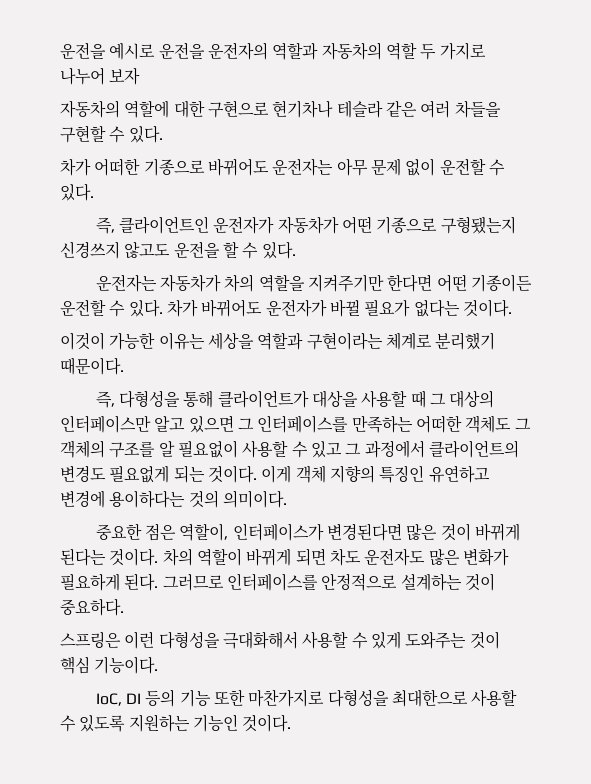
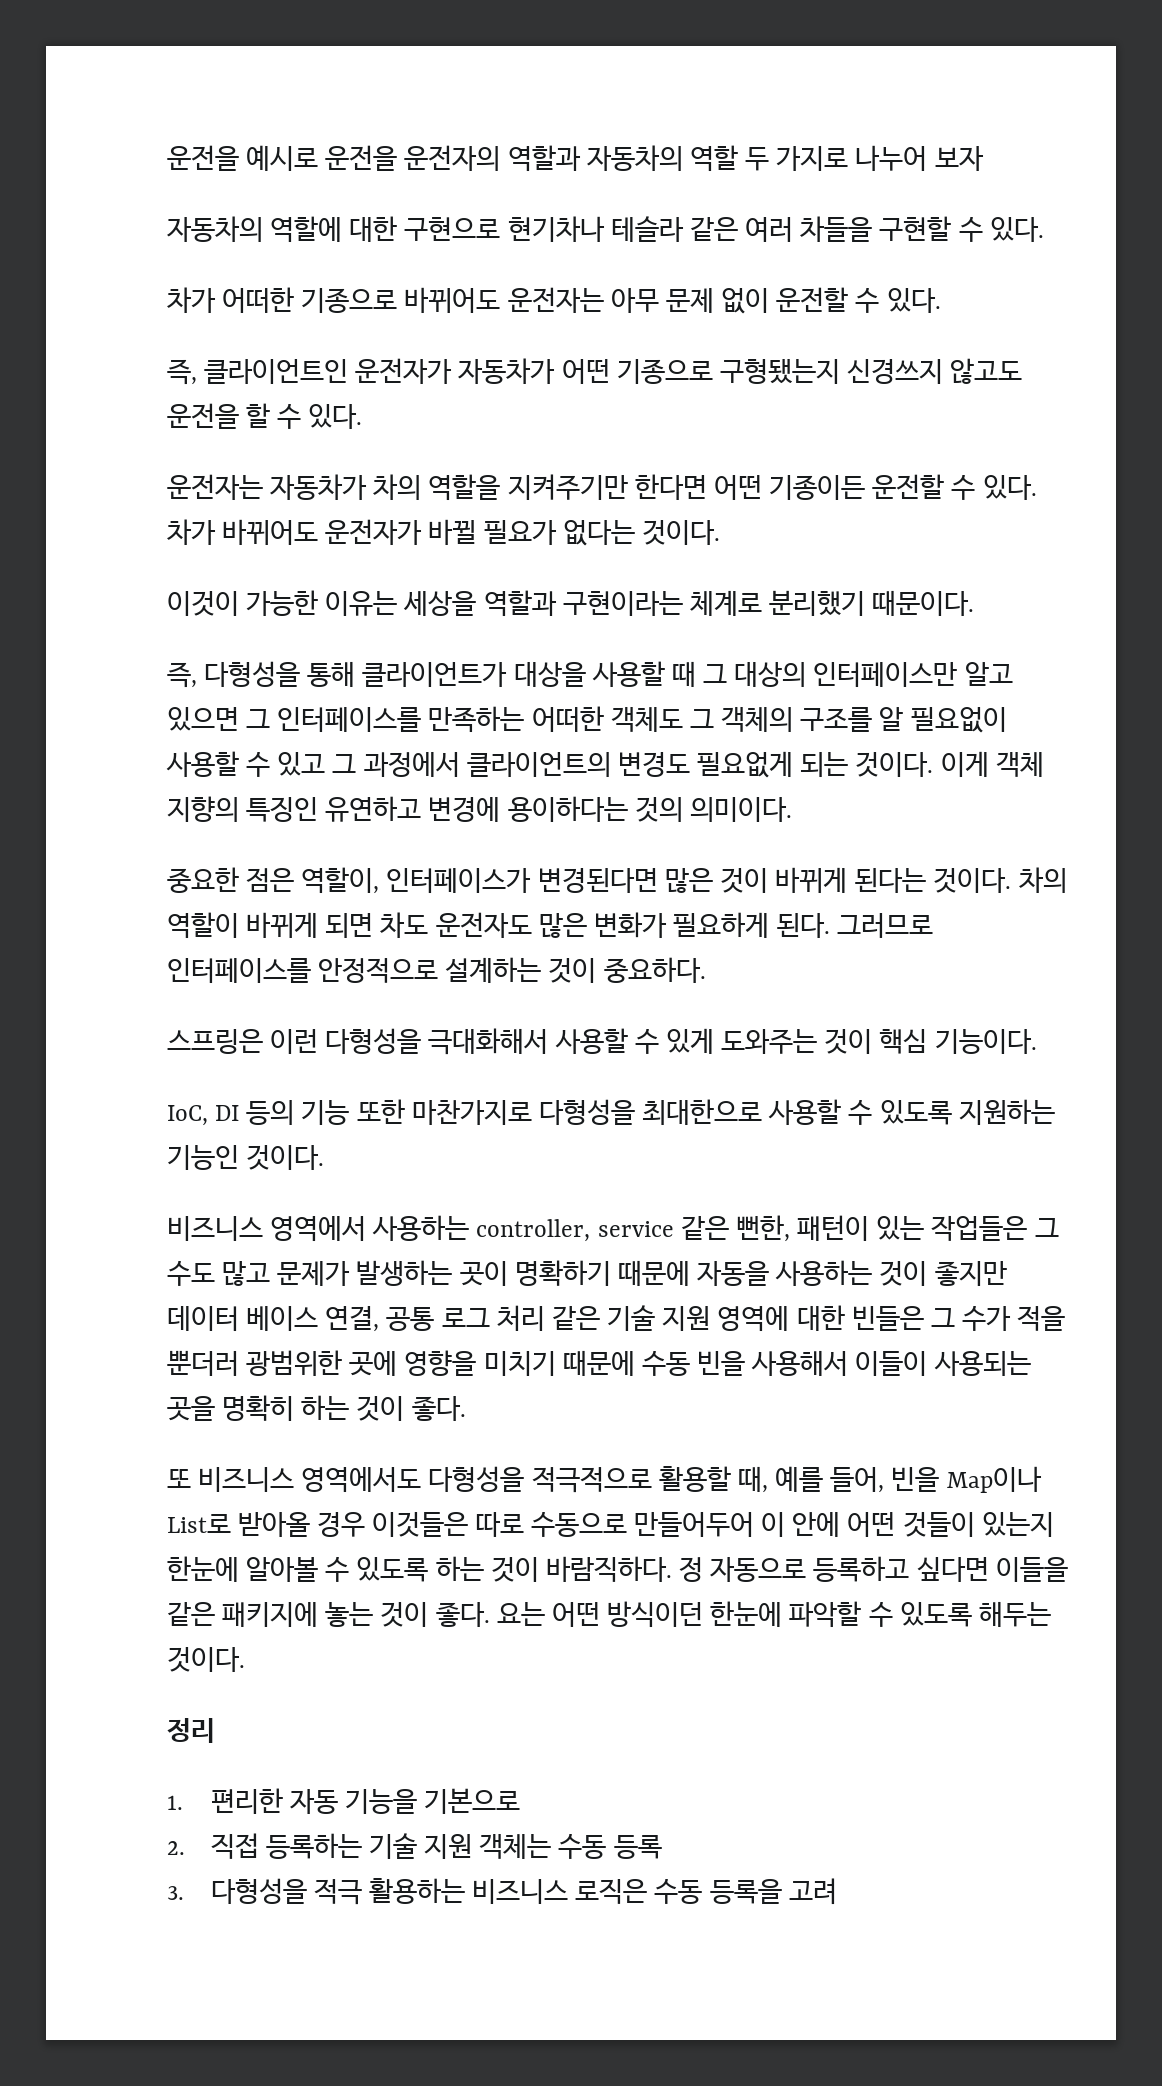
(292, 723) none -> [167,1215,1059,1242] [167,1260,1007,1286] [167,1305,1066,1332] [167,1350,1031,1376] [167,1395,466,1421] [167,1466,1042,1493] [167,1512,1054,1537] [167,1556,1068,1582] [167,1601,1051,1628] [167,1647,245,1672] [167,1718,215,1743] [167,1788,521,1814] [167,1833,662,1859] [167,1878,837,1905] // 비즈니스 영역에서 사용하는 controller, service 같은 뻔한, 패턴이 있는 작업들은 그 수도 많고 문제가 발생하는 곳이 명확하기 때문에 자동을 사용하는 것이 좋지만 데이터 베이스 연결, 공통 로그 처리 같은 기술 지원 영역에 대한 빈들은 그 수가 적을 뿐더러 광범위한 곳에 영향을 미치기 때문에 수동 빈을 사용해서 이들이 사용되는 곳을 명확히 하는 것이 좋다. // 또 비즈니스 영역에서도 다형성을 적극적으로 활용할 때, 예를 들어, 빈을 Map이나 List로 받아올 경우 이것들은 따로 수동으로 만들어두어 이 안에 어떤 것들이 있는지 한눈에 알아볼 수 있도록 하는 것이 바람직하다. 정 자동으로 등록하고 싶다면 이들을 같은 패키지에 놓는 것이 좋다. 요는 어떤 방식이던 한눈에 파악할 수 있도록 해두는 것이다. // 정리 // 1. 편리한 자동 기능을 기본으로 // 2. 직접 등록하는 기술 지원 객체는 수동 등록 // 3. 다형성을 적극 활용하는 비즈니스 로직은 수동 등록을 고려

